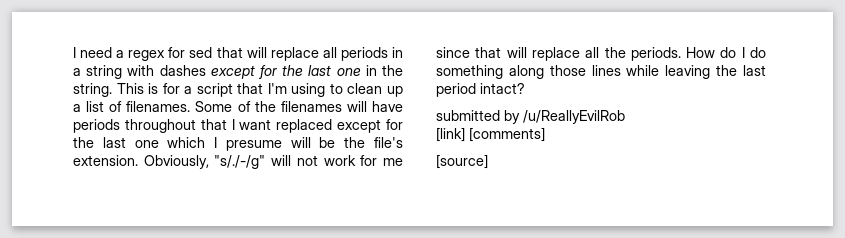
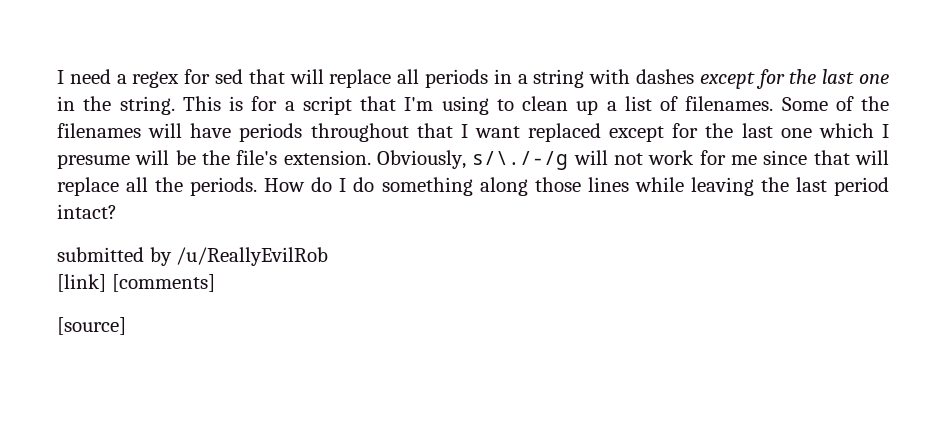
[214,155,266,169] "s/./-/g" -> [472,151,569,170] s/\./-/g

